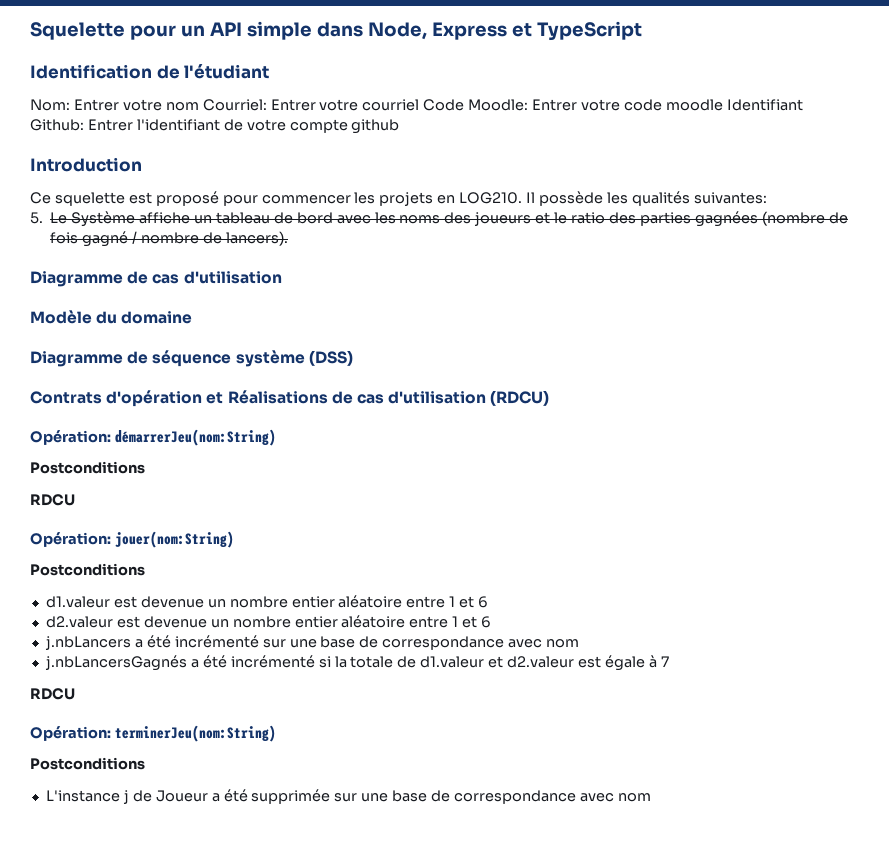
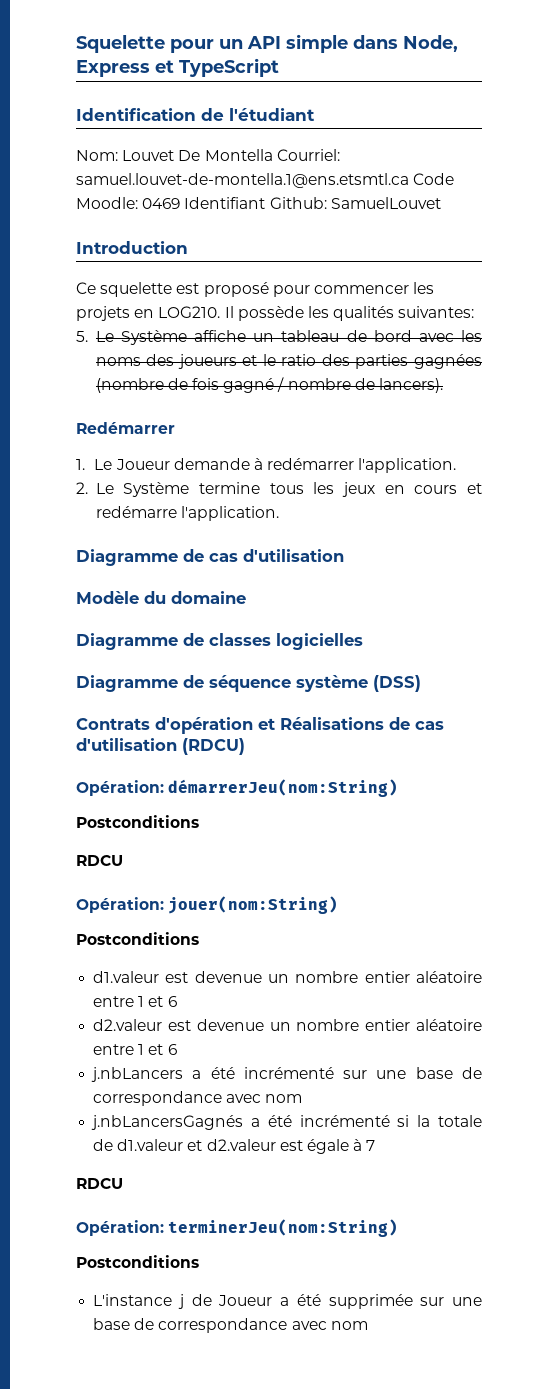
[73,99,803,111] [30,119,400,134] Entrer votre nom Courriel: Entrer votre courriel Code Moodle: Entrer votre code moodle Identifiant Github: Entrer l'identifiant de votre compte github -> [122,149,340,161] [76,173,455,188] [76,197,441,209] Louvet De Montella Courriel: samuel.louvet-de-montella.1@ens.etsmtl.ca Code Moodle: 0469 Identifiant Github: SamuelLouvet
(288, 238) none -> [76,422,175,434] [76,458,457,473] [76,482,482,497] [95,506,279,521] // Redémarrer // 1. Le Joueur demande à redémarrer l'application. // 2. Le Système termine tous les jeux en cours et redémarre l'application.
(193, 317) none -> [76,633,363,650] // Diagramme de classes logicielles

